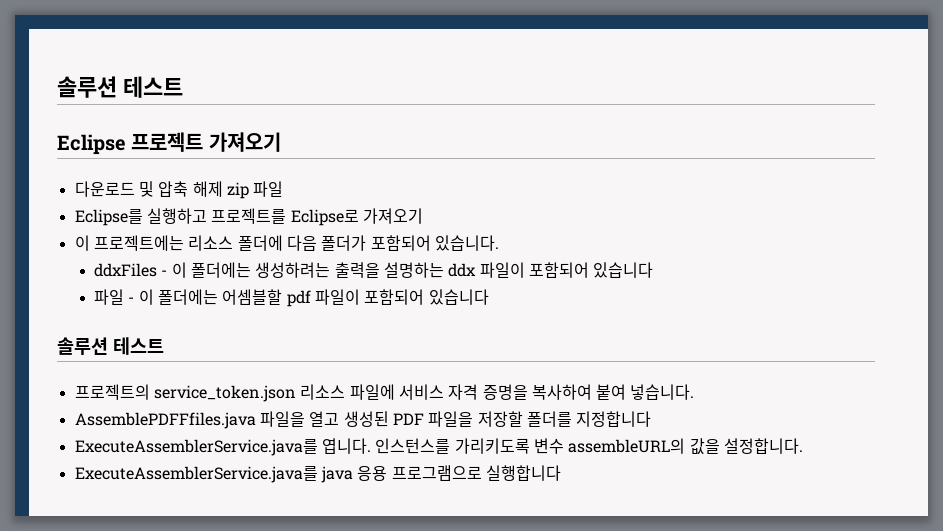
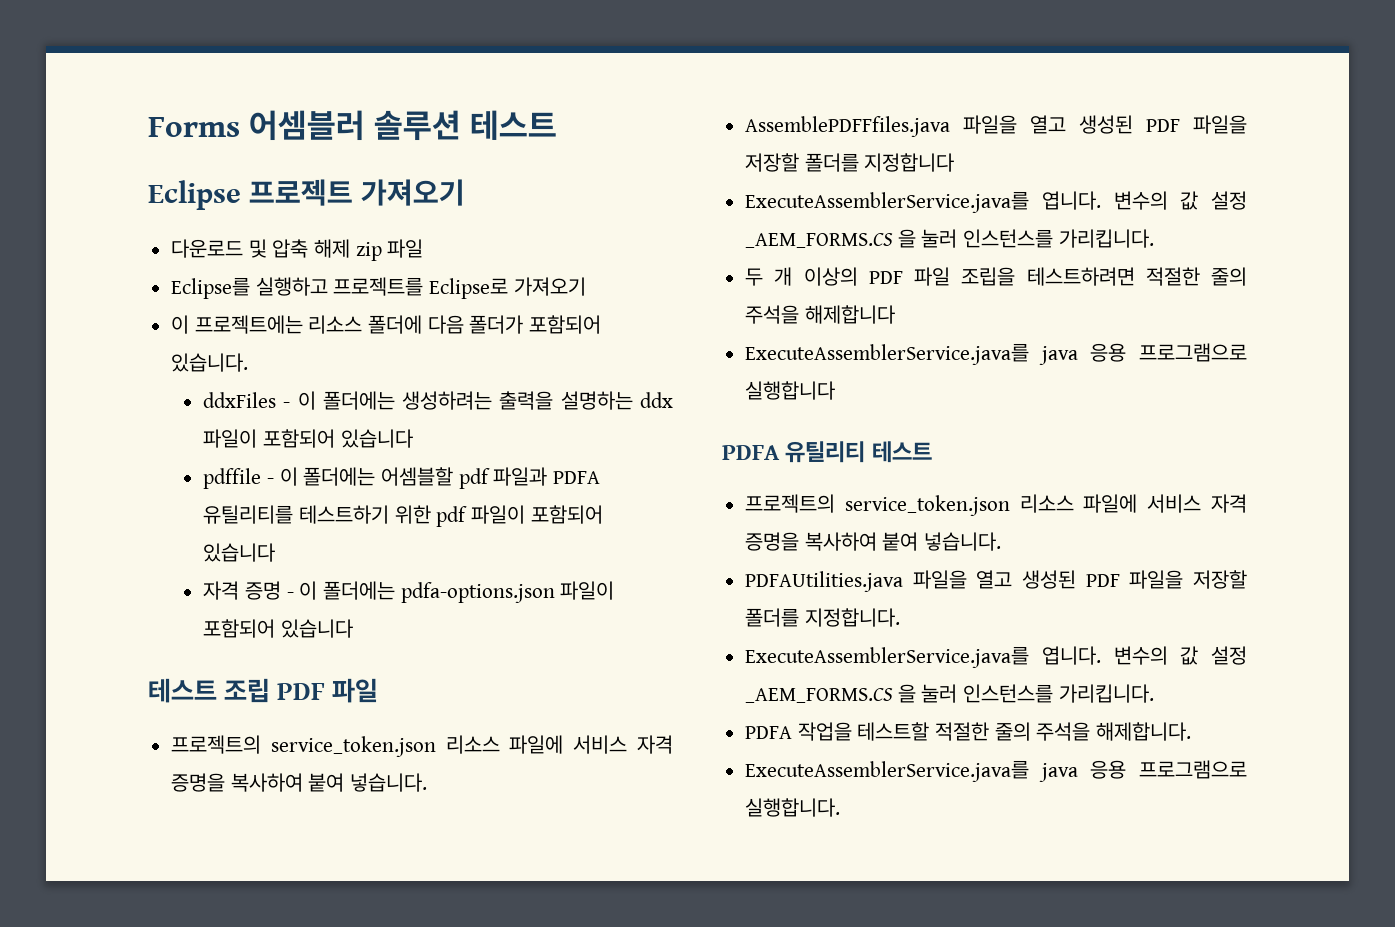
(57, 87) none -> [148,110,365,141] Forms 어셈블러
[93,289,124,305] 파일 -> [203,468,262,489] pdffile
[314,289,489,305] [57,337,164,355] 파일이 포함되어 있습니다 // 솔루션 테스트 -> [493,467,600,486] [203,505,603,527] [203,543,276,562] [203,581,615,603] [203,619,353,638] [148,678,379,703] 파일과 PDFA 유틸리티를 테스트하기 위한 pdf 파일이 포함되어 있습니다 // 자격 증명 - 이 폴더에는 pdfa-options.json 파일이 포함되어 있습니다 // 테스트 조립 PDF 파일
[375,438,803,455] 인스턴스를 가리키도록 변수 assembleURL의 값을 설정합니다. -> [1113,191,1247,210] [745,229,1154,248] [745,267,1247,286] [745,305,895,324] 변수의 값 설정 _AEM_FORMS.CS 을 눌러 인스턴스를 가리킵니다. // 두 개 이상의 PDF 파일 조립을 테스트하려면 적절한 줄의 주석을 해제합니다
(561, 473) none -> [722,441,932,463] [745,494,1247,516] [745,532,1002,551] [745,570,1247,592] [745,608,900,627] [745,646,1247,668] [745,684,1154,703] [745,722,1192,741] [745,760,1247,782] [745,798,841,817] // PDFA 유틸리티 테스트 // 프로젝트의 service_token.json 리소스 파일에 서비스 자격 증명을 복사하여 붙여 넣습니다. // PDFAUtilities.java 파일을 열고 생성된 PDF 파일을 저장할 폴더를 지정합니다. // ExecuteAssemblerService.java를 엽니다. 변수의 값 설정 _AEM_FORMS.CS 을 눌러 인스턴스를 가리킵니다. // PDFA 작업을 테스트할 적절한 줄의 주석을 해제합니다. // ExecuteAssemblerService.java를 java 응용 프로그램으로 실행합니다.

